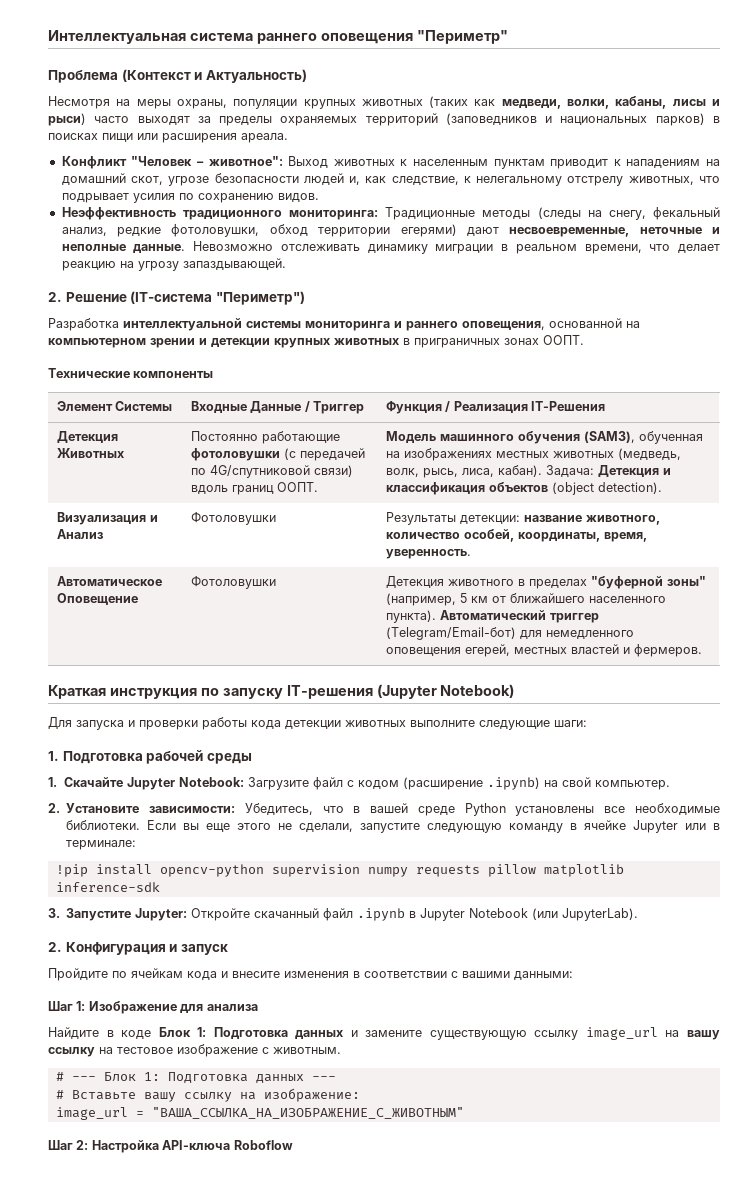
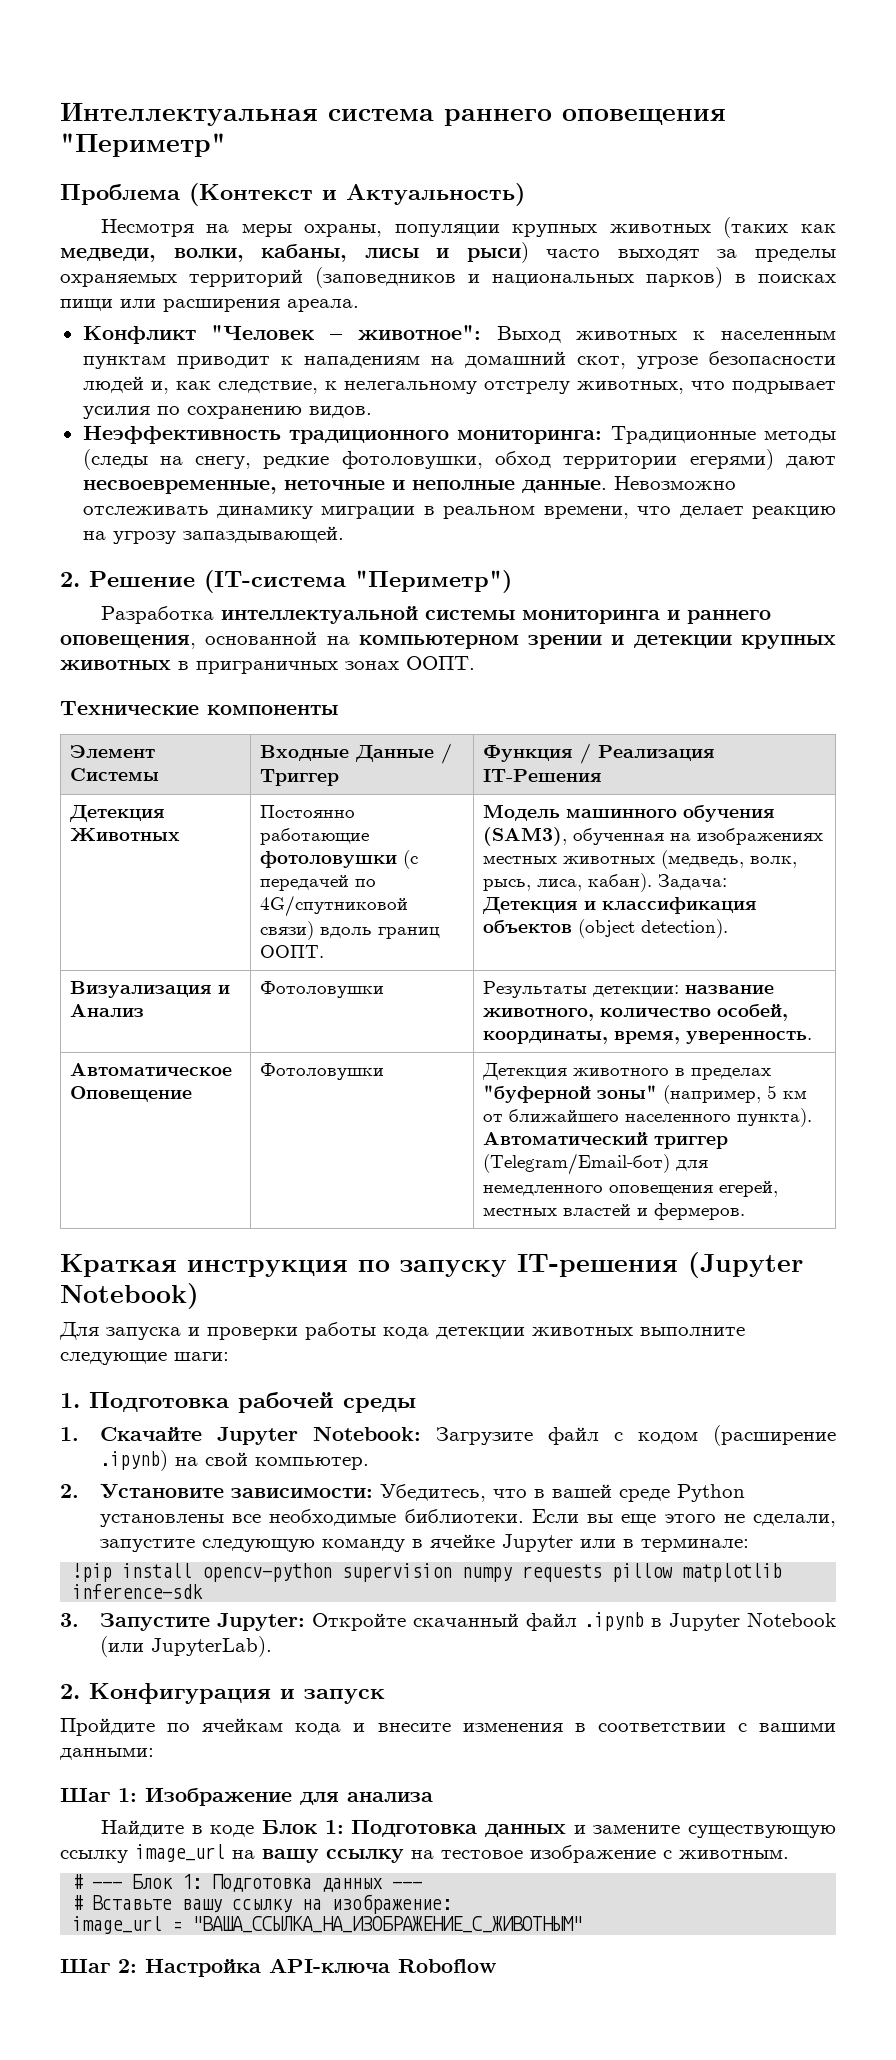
[653,207,720,220] [61,227,107,236] фекальный анализ, -> (252, 462) none

